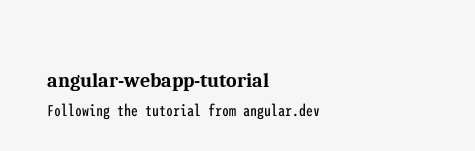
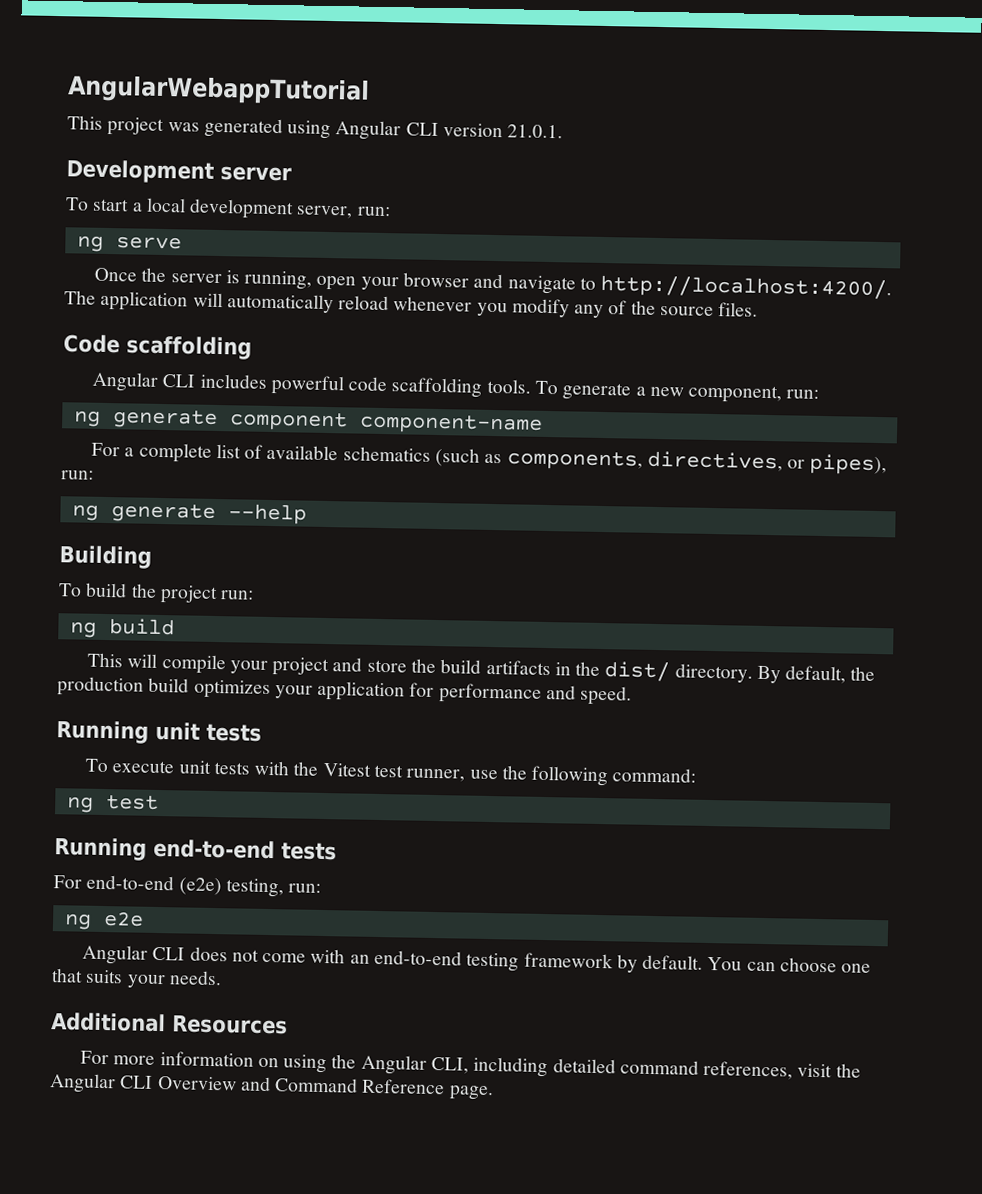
[47,72,269,91] [47,103,320,120] angular-webapp-tutorial // Following the tutorial from angular.dev -> [67,75,370,106] [67,115,564,141] [66,159,292,184] [65,197,391,220] [76,235,182,252] [94,267,893,301] [64,290,759,319] [63,334,252,360] [92,371,820,404] [73,409,543,435] [91,442,888,476] [61,470,94,480] [71,503,307,525] [59,545,152,569] [58,582,255,605] [69,618,175,638] [87,652,876,684] [57,676,633,706] [56,720,262,744] [85,758,697,787] [66,795,159,813] [54,837,337,861] [53,874,322,898] [63,912,144,930] [82,944,872,973] [51,968,222,989] [51,1012,288,1035] [80,1050,861,1080] [49,1073,494,1101] AngularWebappTutorial // This project was generated using Angular CLI version 21.0.1. // Development server // To start a local development server, run: // ng serve // Once the server is running, open your browser and navigate to http://localhost:4200/. The application will automatically reload whenever you modify any of the source files. // Code scaffolding // Angular CLI includes powerful code scaffolding tools. To generate a new component, run: // ng generate component component-name // For a complete list of available schematics (such as components, directives, or pipes), run: // ng generate --help // Building // To build the project run: // ng build // This will compile your project and store the build artifacts in the dist/ directory. By default, the production build optimizes your application for performance and speed. // Running unit tests // To execute unit tests with the Vitest test runner, use the following command: // ng test // Running end-to-end tests // For end-to-end (e2e) testing, run: // ng e2e // Angular CLI does not come with an end-to-end testing framework by default. You can choose one that suits your needs. // Additional Resources // For more information on using the Angular CLI, including detailed command references, visit the Angular CLI Overview and Command Reference page.

